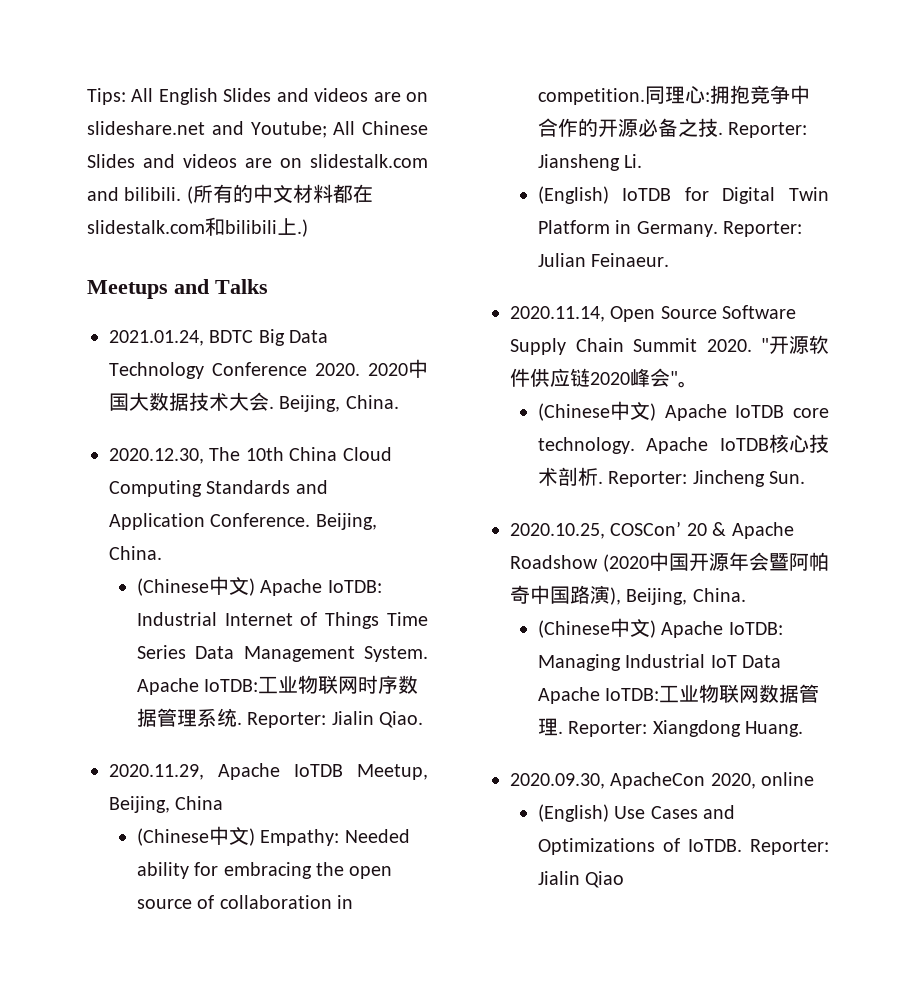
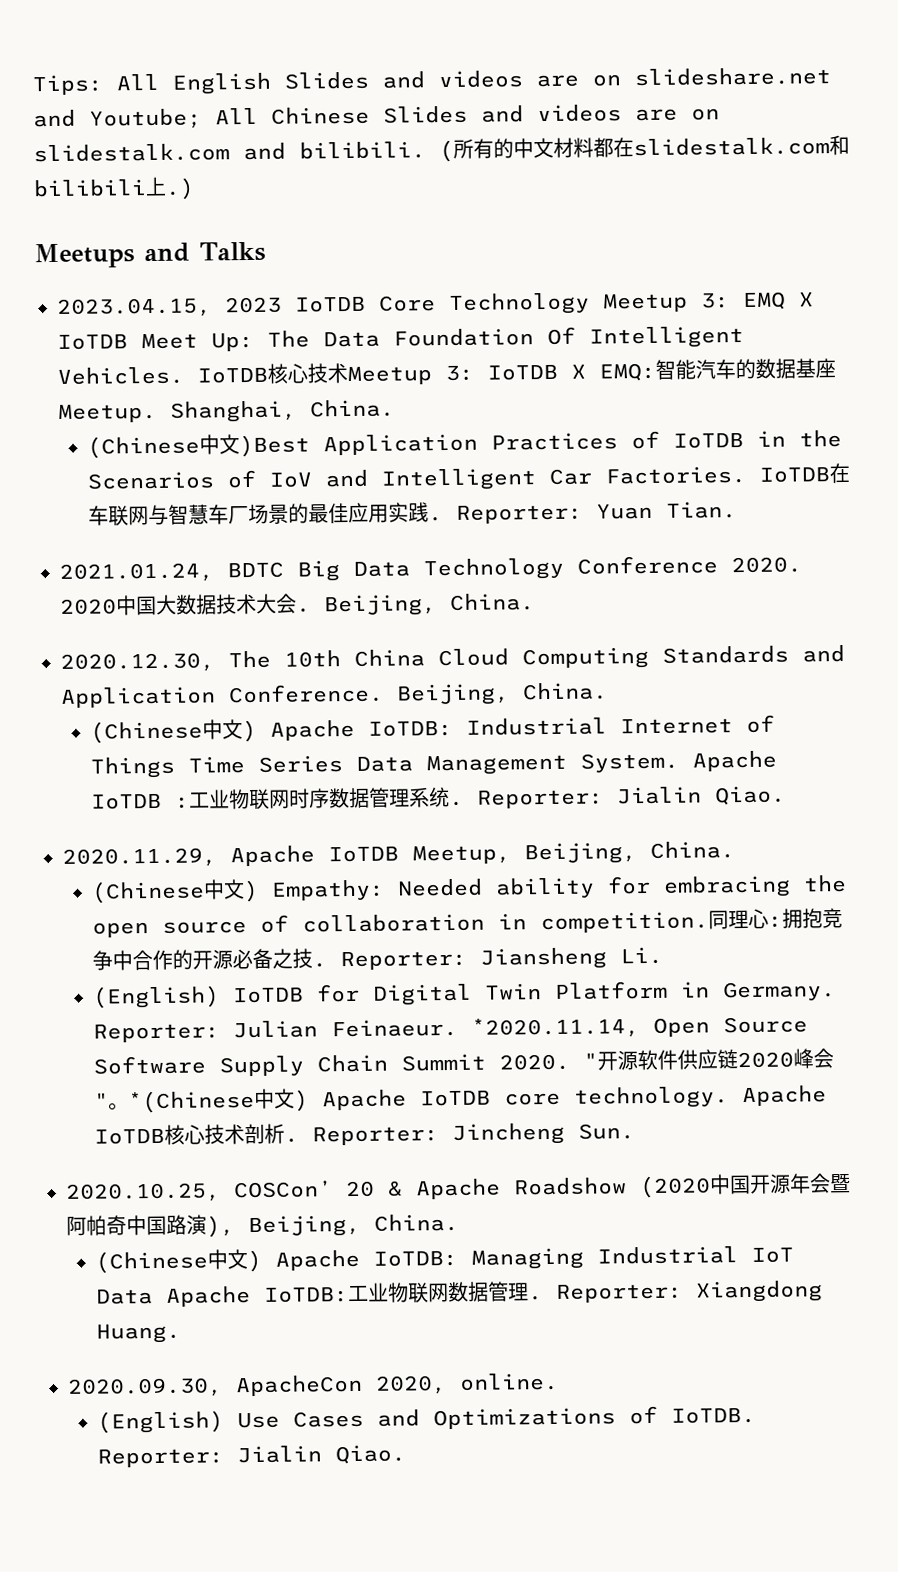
(268, 286) none -> [57,291,814,318] [57,325,744,352] [57,358,836,386] [58,399,395,423] [86,430,842,459] [86,462,850,491] [87,501,737,527] // 2023.04.15, 2023 IoTDB Core Technology Meetup 3: EMQ X IoTDB Meet Up: The Data Foundation Of Intelligent Vehicles. IoTDB核心技术Meetup 3: IoTDB X EMQ:智能汽车的数据基座Meetup. Shanghai, China. // (Chinese中文)Best Application Practices of IoTDB in the Scenarios of IoV and Intelligent Car Factories. IoTDB在车联网与智慧车厂场景的最佳应用实践. Reporter: Yuan Tian.
[204,679,259,692] IoTDB: -> [90,793,190,810] IoTDB :
[175,796,224,810] China -> [650,841,735,859] China.
[510,306,605,322] // 2020.11.14, -> [470,1017,640,1039] *2020.11.14,
[537,403,610,421] // (Chinese -> [127,1089,255,1114] *(Chinese
[761,772,815,786] online -> [459,1372,559,1391] online.
[585,871,625,888] Qiao -> [334,1444,406,1465] Qiao.

